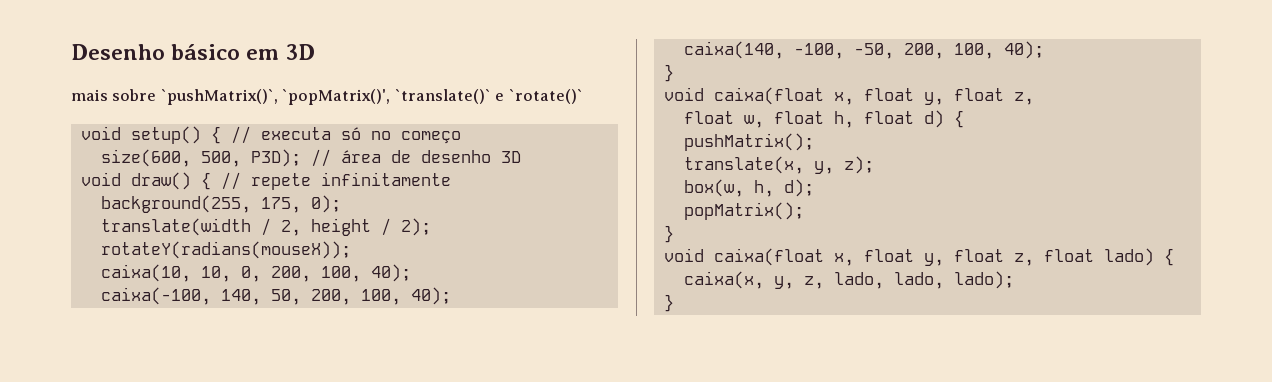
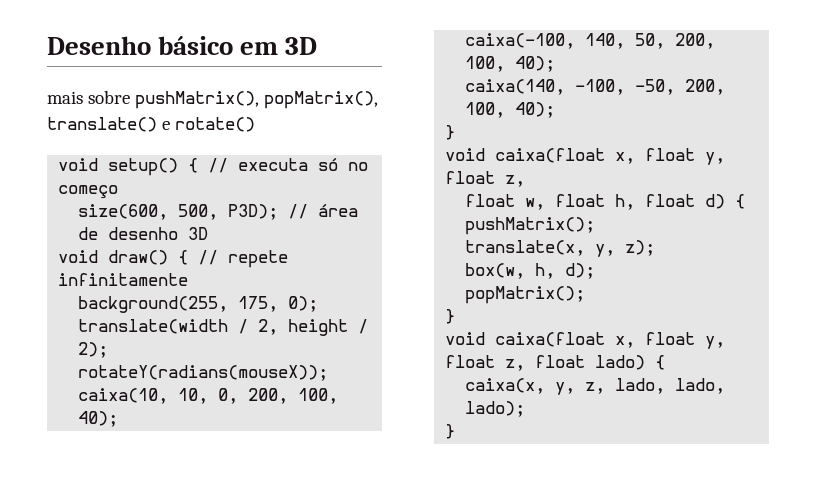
[160,89,583,105] `pushMatrix()`, `popMatrix()', `translate()` e `rotate()` -> [135,91,379,109] [47,117,256,132] pushMatrix(), popMatrix(), translate() e rotate()

